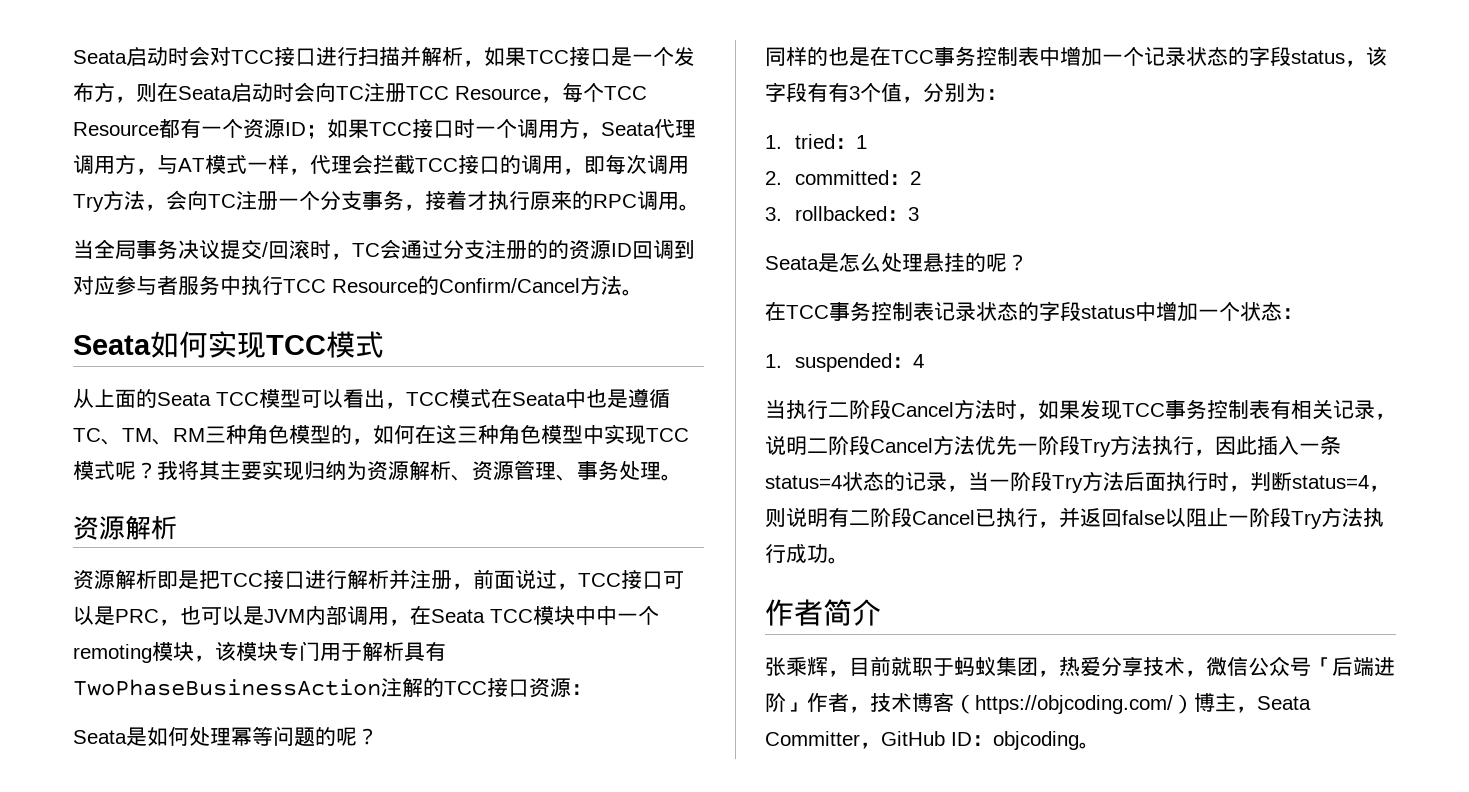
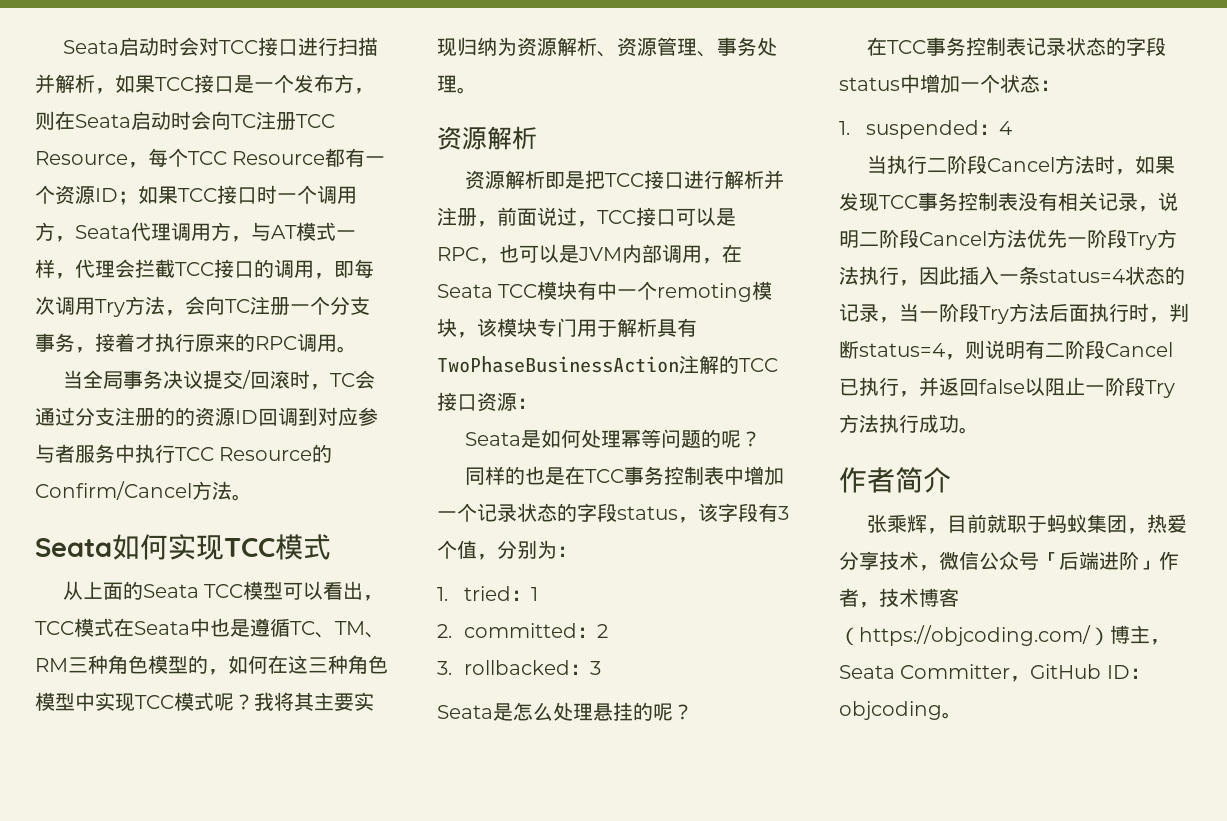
[115,609,159,623] PRC -> [437,247,479,261] RPC
[575,605,596,626] 中 -> [577,281,598,300] 有
[828,82,849,102] 有 -> (778, 512) none
(1270, 409) none -> [1018,192,1038,211] 没

